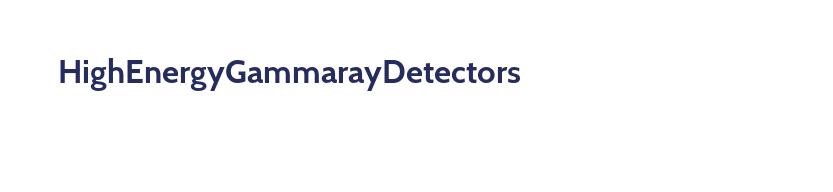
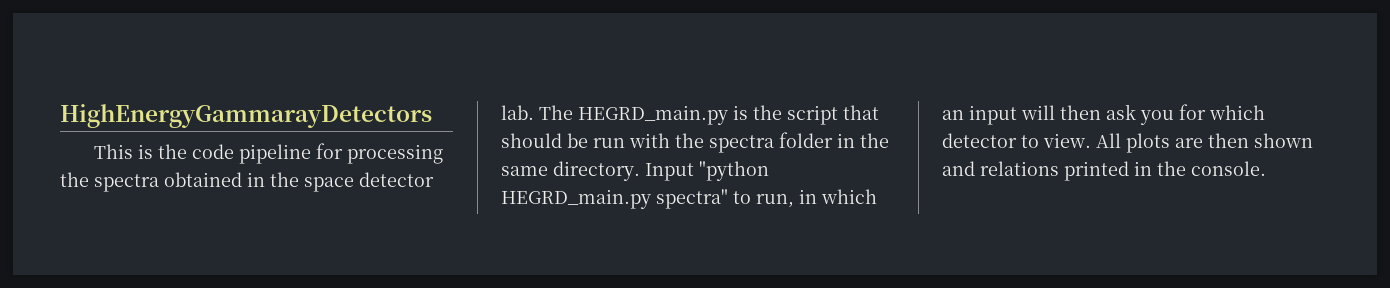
(521, 74) none -> [94,143,444,164] [60,172,434,192] [501,105,879,125] [501,132,889,153] [501,161,769,181] [501,189,877,209] [942,104,1265,125] [942,133,1313,153] [942,161,1266,181] // This is the code pipeline for processing the spectra obtained in the space detector lab. The HEGRD_main.py is the script that should be run with the spectra folder in the same directory. Input "python HEGRD_main.py spectra" to run, in which an input will then ask you for which detector to view. All plots are then shown and relations printed in the console.

